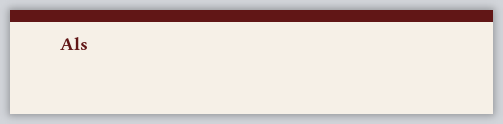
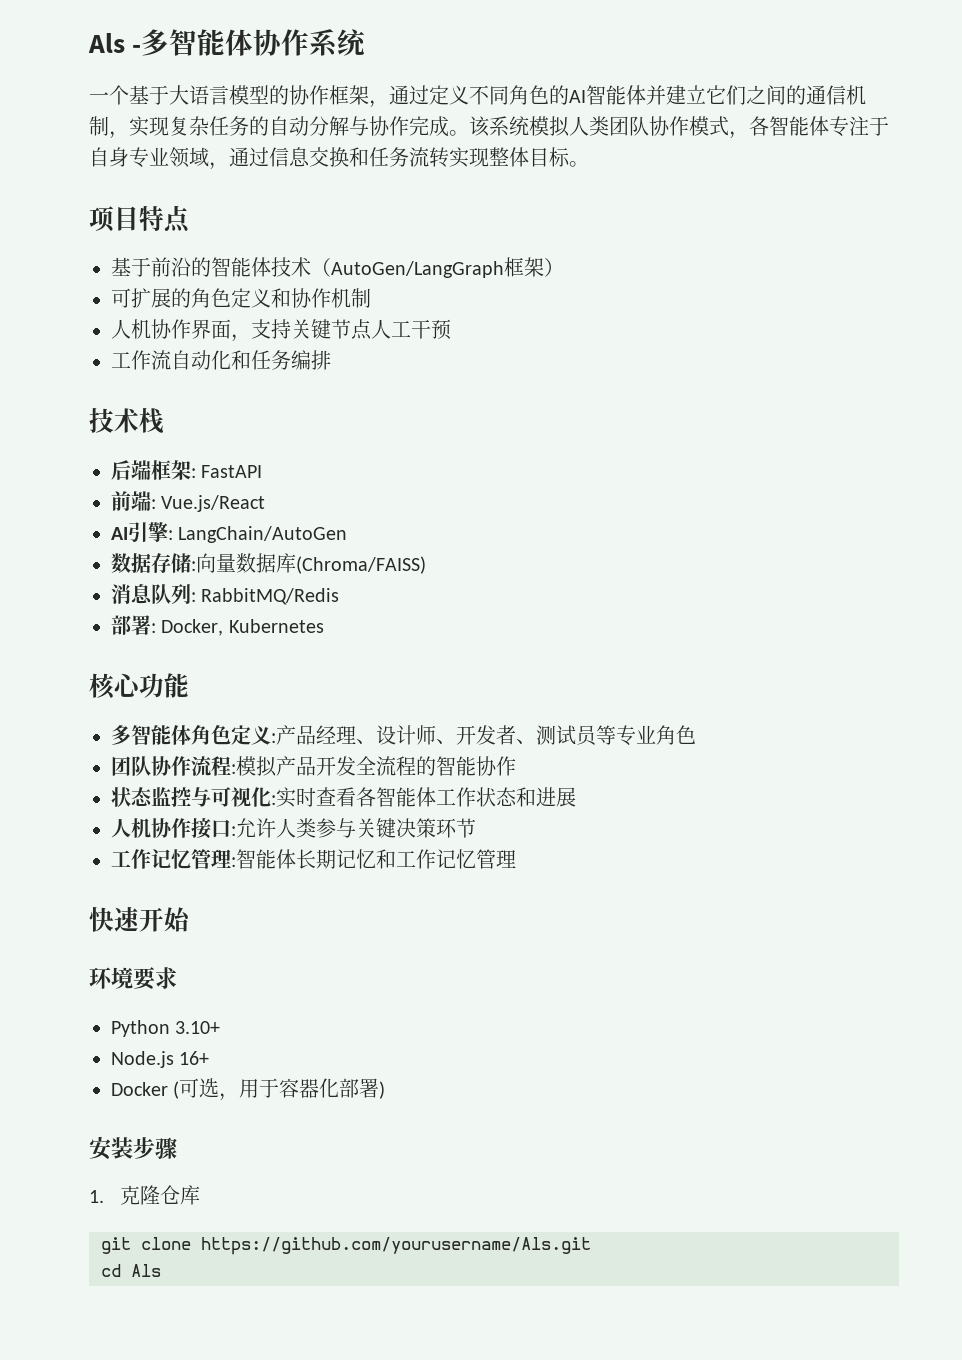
[60,37,88,50] Als -> [88,29,367,57] [89,85,866,108] [89,116,889,139] [89,147,589,170] [89,205,190,233] [111,257,564,278] [111,288,371,308] [111,319,451,342] [111,350,331,370] [89,408,164,434] [111,460,263,480] [111,491,266,512] [111,522,348,543] [111,553,426,574] [111,584,340,605] [111,615,324,636] [89,673,189,700] [111,725,696,746] [111,756,516,777] [111,787,576,808] [111,818,476,839] [111,849,516,869] [89,907,191,932] [89,967,177,990] [111,1020,221,1037] [111,1051,210,1068] [111,1078,386,1101] [89,1136,177,1160] [89,1185,200,1205] [101,1237,591,1255] [101,1264,161,1277] Als -多智能体协作系统 // 一个基于大语言模型的协作框架，通过定义不同角色的AI智能体并建立它们之间的通信机制，实现复杂任务的自动分解与协作完成。该系统模拟人类团队协作模式，各智能体专注于自身专业领域，通过信息交换和任务流转实现整体目标。 // 项目特点 // 基于前沿的智能体技术（AutoGen/LangGraph框架） // 可扩展的角色定义和协作机制 // 人机协作界面，支持关键节点人工干预 // 工作流自动化和任务编排 // 技术栈 // 后端框架: FastAPI // 前端: Vue.js/React // AI引擎: LangChain/AutoGen // 数据存储:向量数据库(Chroma/FAISS) // 消息队列: RabbitMQ/Redis // 部署: Docker, Kubernetes // 核心功能 // 多智能体角色定义:产品经理、设计师、开发者、测试员等专业角色 // 团队协作流程:模拟产品开发全流程的智能协作 // 状态监控与可视化:实时查看各智能体工作状态和进展 // 人机协作接口:允许人类参与关键决策环节 // 工作记忆管理:智能体长期记忆和工作记忆管理 // 快速开始 // 环境要求 // Python 3.10+ // Node.js 16+ // Docker (可选，用于容器化部署) // 安装步骤 // 1.克隆仓库 // git clone https://github.com/yourusername/Als.git // cd Als

